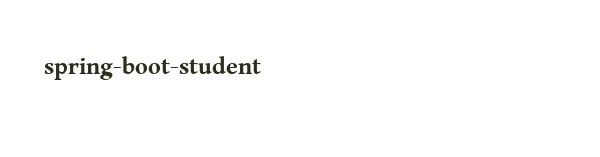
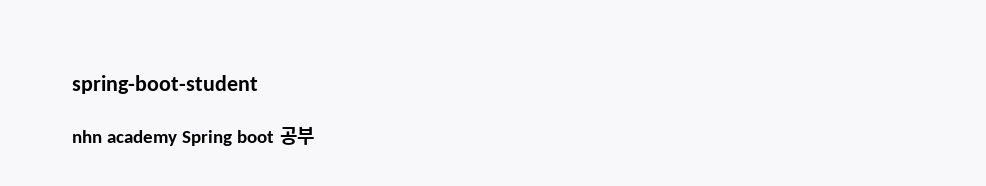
(261, 68) none -> [72,127,314,146] // nhn academy Spring boot 공부

